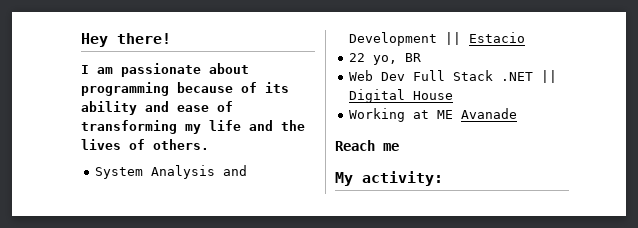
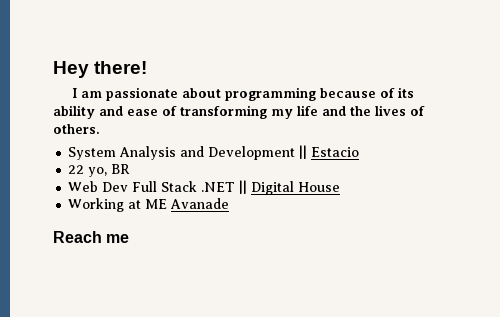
[335,171,443,186] // My activity: -> (130, 238) none

